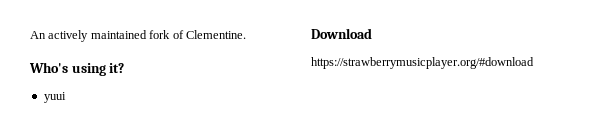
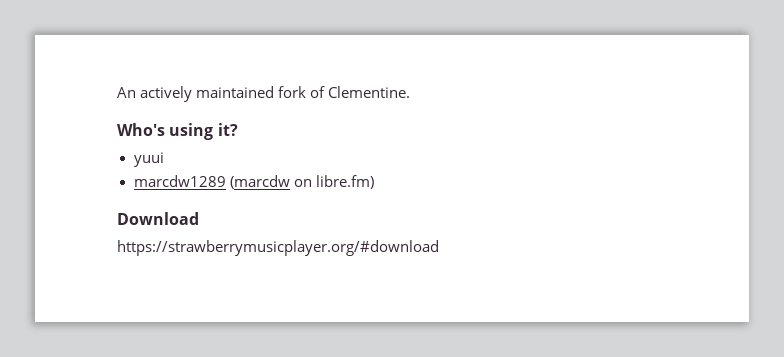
(66, 97) none -> [133,175,374,189] // marcdw1289 (marcdw on libre.fm)

